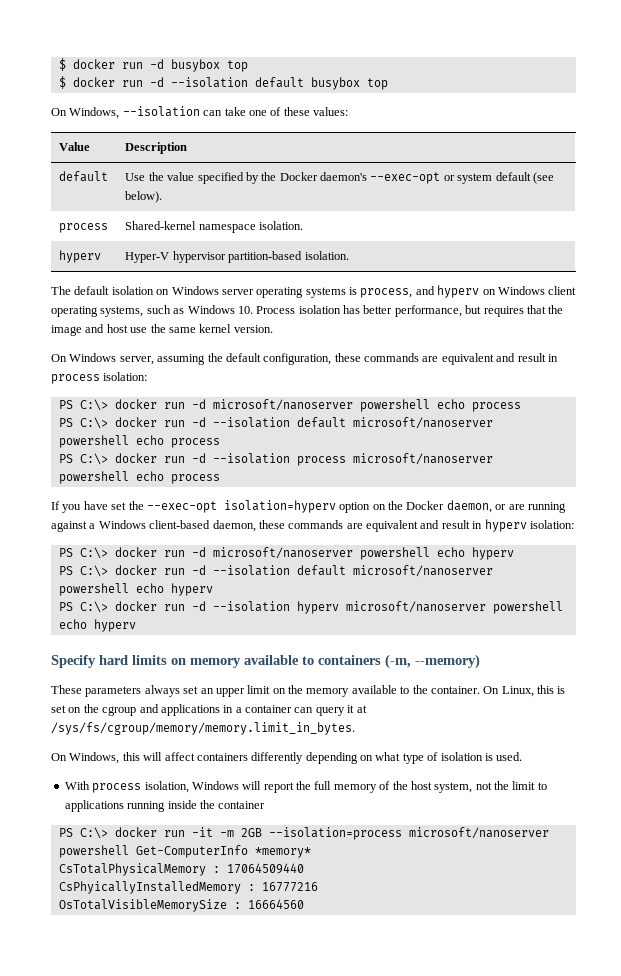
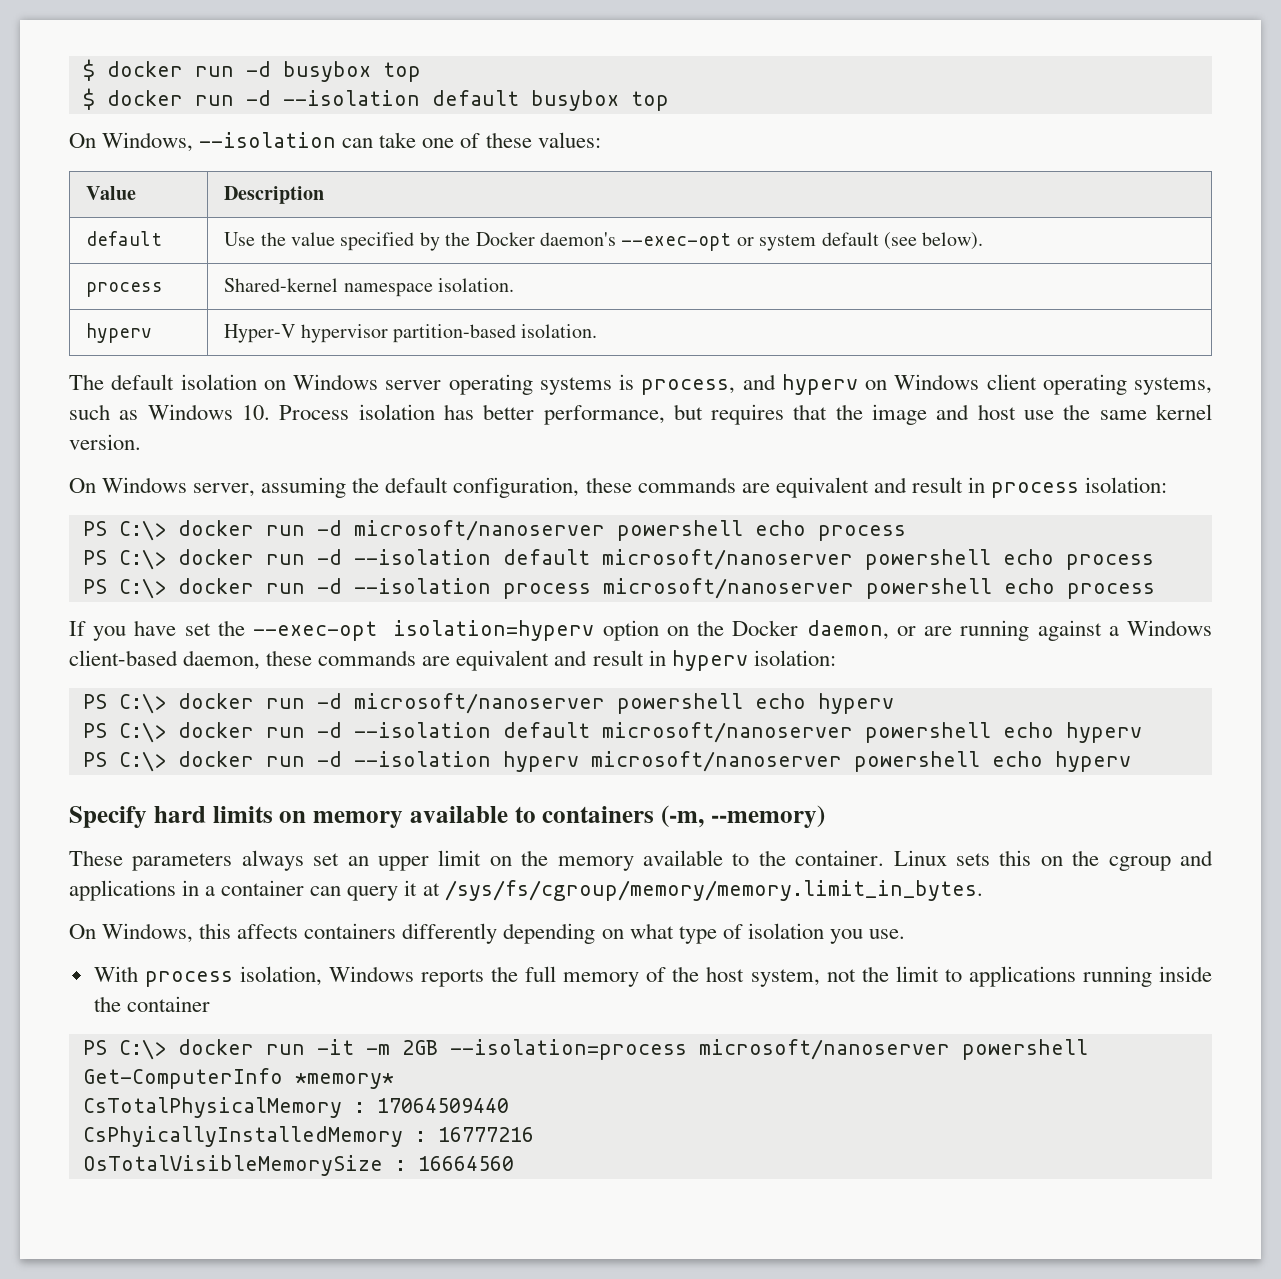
[483,685,566,697] [51,705,66,713] On Linux, this is set -> [893,850,1032,866] Linux sets this
[143,752,195,761] will affect -> [237,924,299,939] affects
[484,752,523,761] is used. -> [829,929,905,944] you use.
[242,781,294,793] will report -> [421,969,485,987] reports

